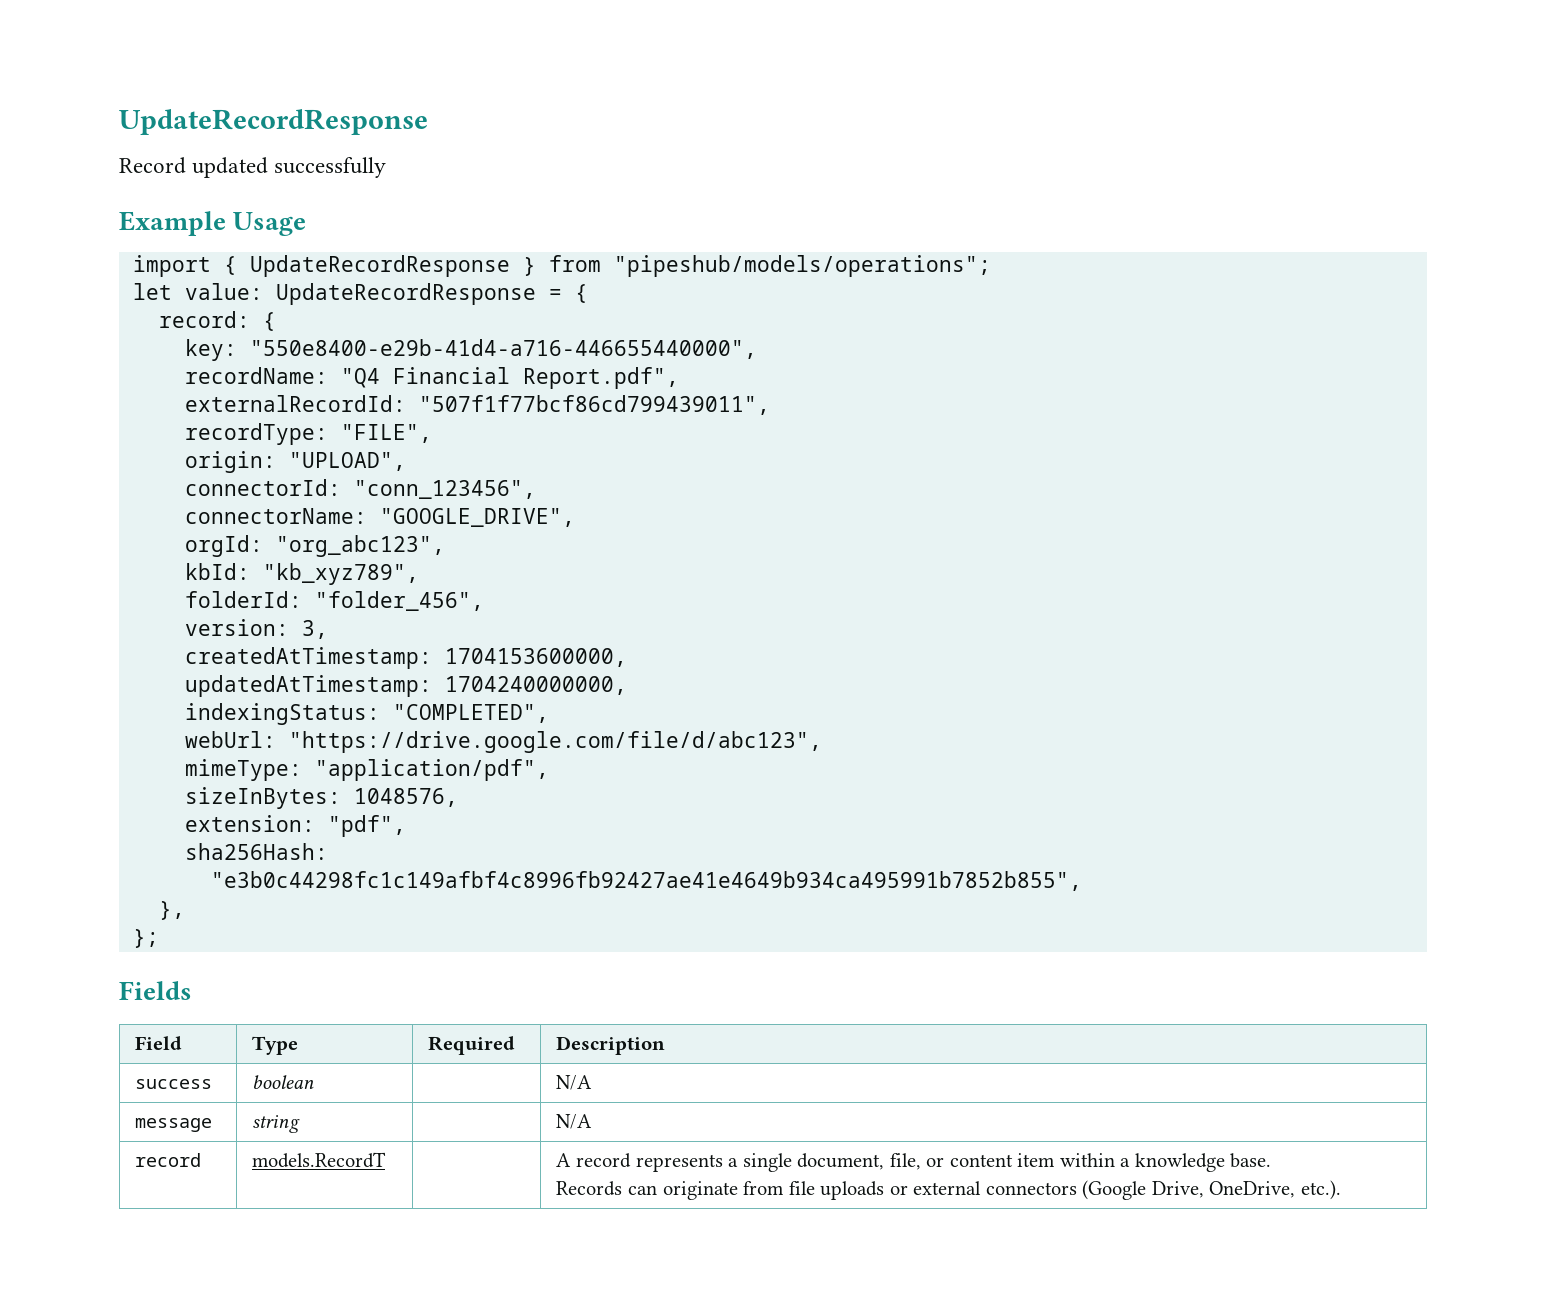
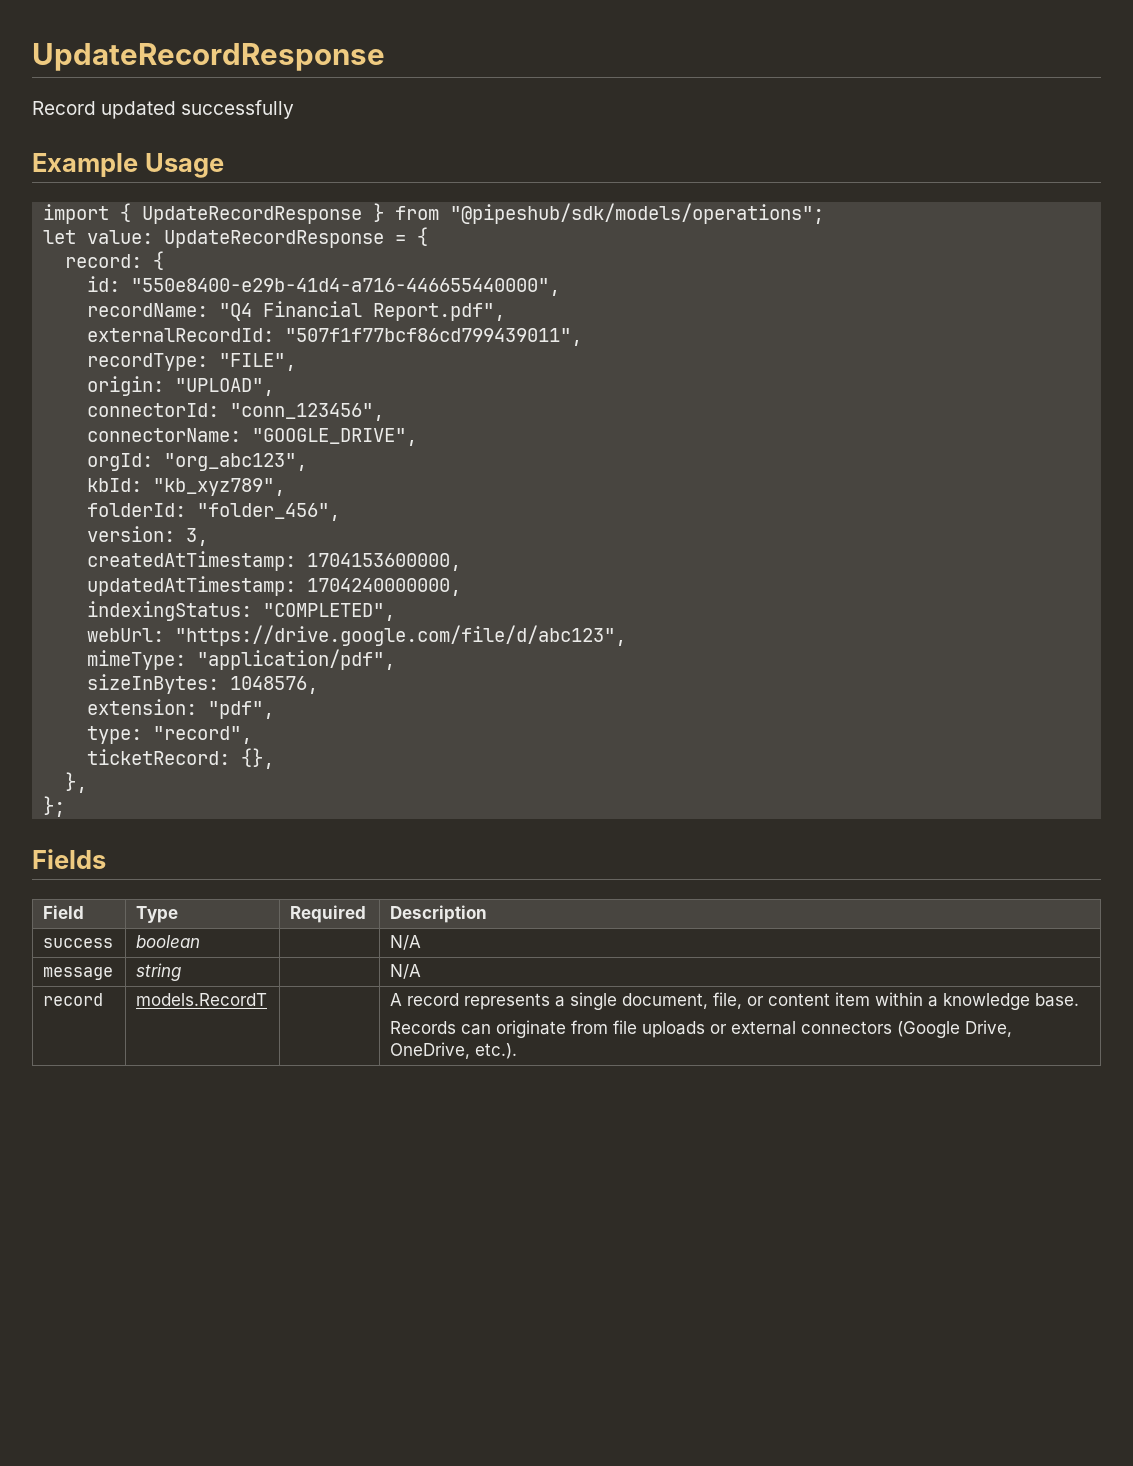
[613,255,991,277] "pipeshub/models/operations"; -> [450,203,825,224] "@pipeshub/sdk/models/operations";
[184,339,237,361] key: -> [87,276,121,292] id:
[184,843,328,860] [210,871,1082,891] sha256Hash: // "e3b0c44298fc1c149afbf4c8996fb92427ae41e4649b934ca495991b7852b855", -> [87,726,253,744] [87,748,275,769] type: "record", // ticketRecord: {},

